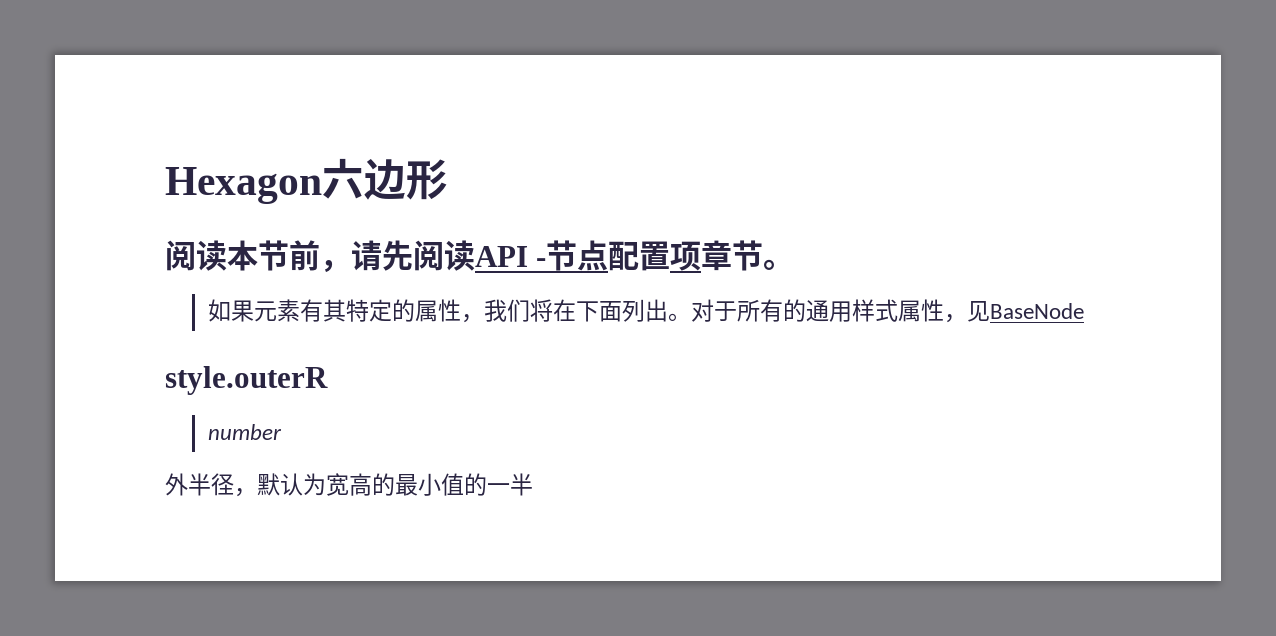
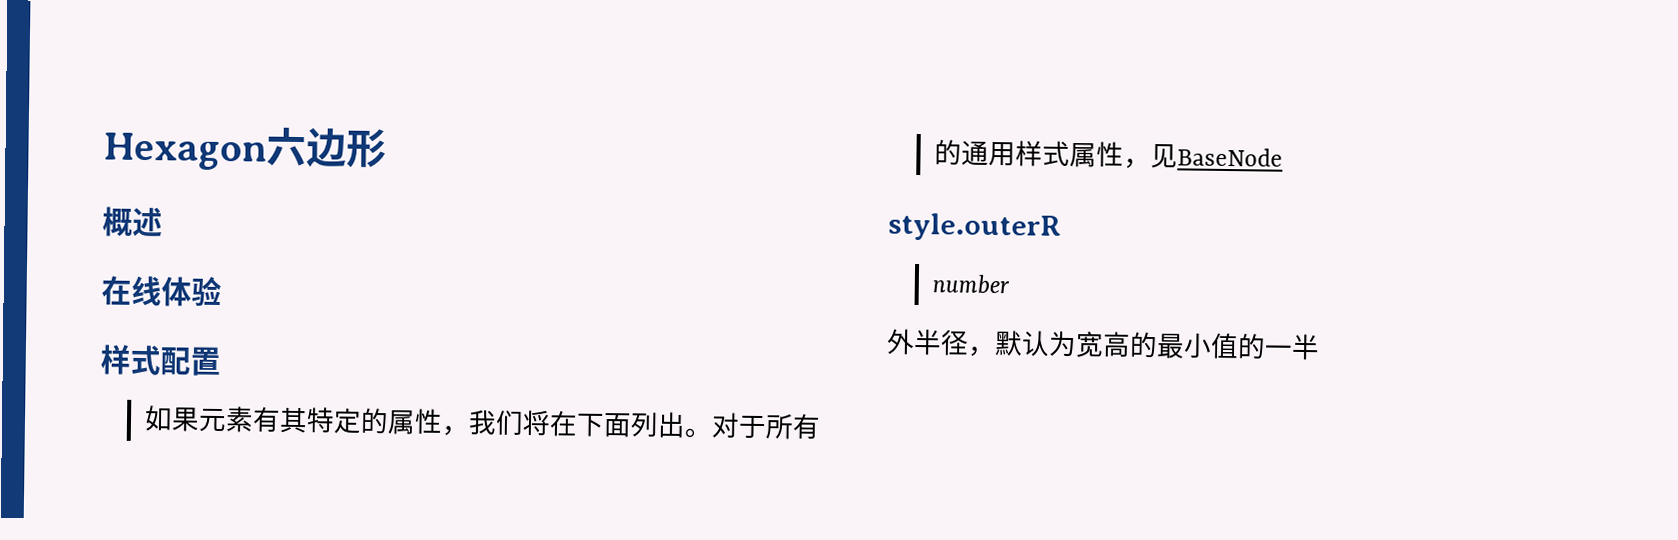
[165,240,609,273] 阅读本节前，请先阅读API -节点 -> [102,206,163,238] [101,275,222,308] [100,344,161,376] 概述 // 在线体验 // 样式
[670,240,795,271] 项章节。 -> (221, 361) none

